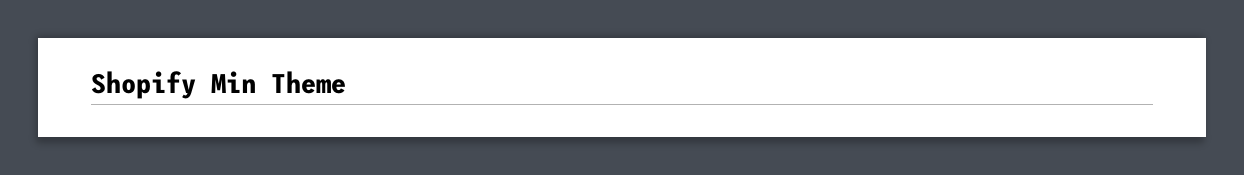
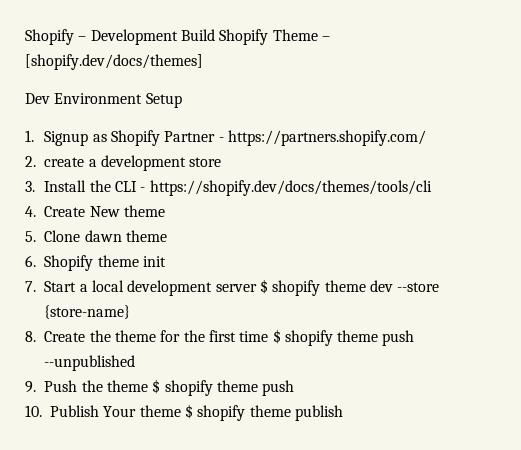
[91,71,346,99] Shopify Min Theme -> [25,29,330,45] [25,54,203,70] [25,93,182,108] [25,130,426,146] [25,155,222,171] [25,180,432,196] [25,205,165,217] [25,230,167,242] [25,255,166,271] [25,279,440,296] [44,305,131,319] [25,329,415,346] [44,355,136,371] [25,379,295,396] [25,404,343,421] Shopify – Development Build Shopify Theme – [shopify.dev/docs/themes] // Dev Environment Setup // 1. Signup as Shopify Partner - https://partners.shopify.com/ // 2. create a development store // 3. Install the CLI - https://shopify.dev/docs/themes/tools/cli // 4. Create New theme // 5. Clone dawn theme // 6. Shopify theme init // 7. Start a local development server $ shopify theme dev --store {store-name} // 8. Create the theme for the first time $ shopify theme push --unpublished // 9. Push the theme $ shopify theme push // 10. Publish Your theme $ shopify theme publish

